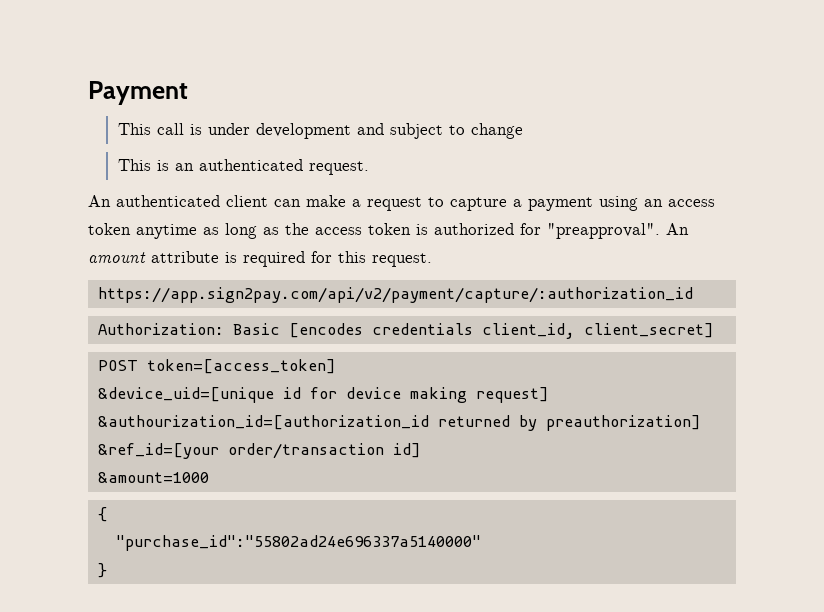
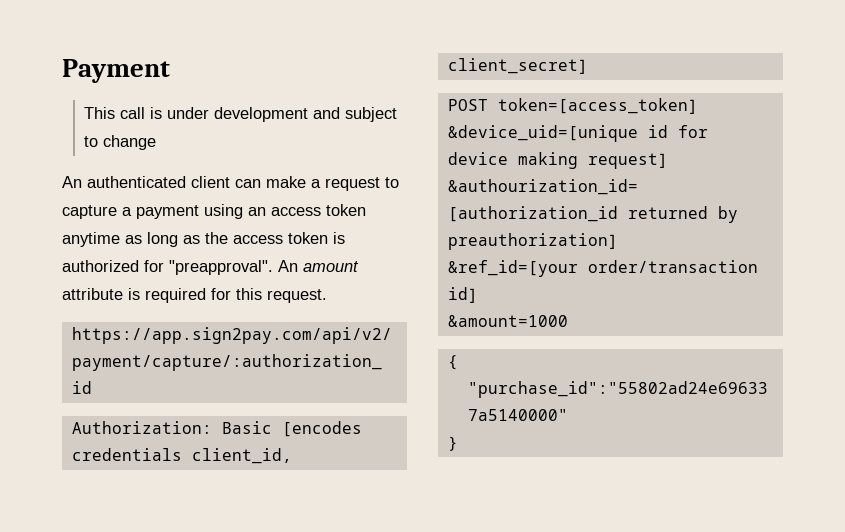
[117,159,369,175] // This is an authenticated request. -> (157, 142) none

